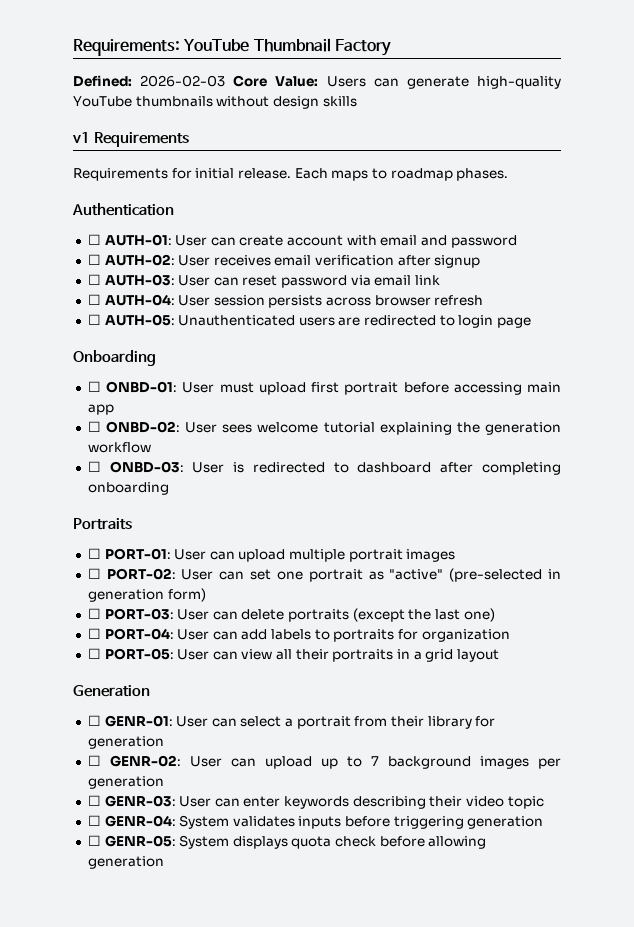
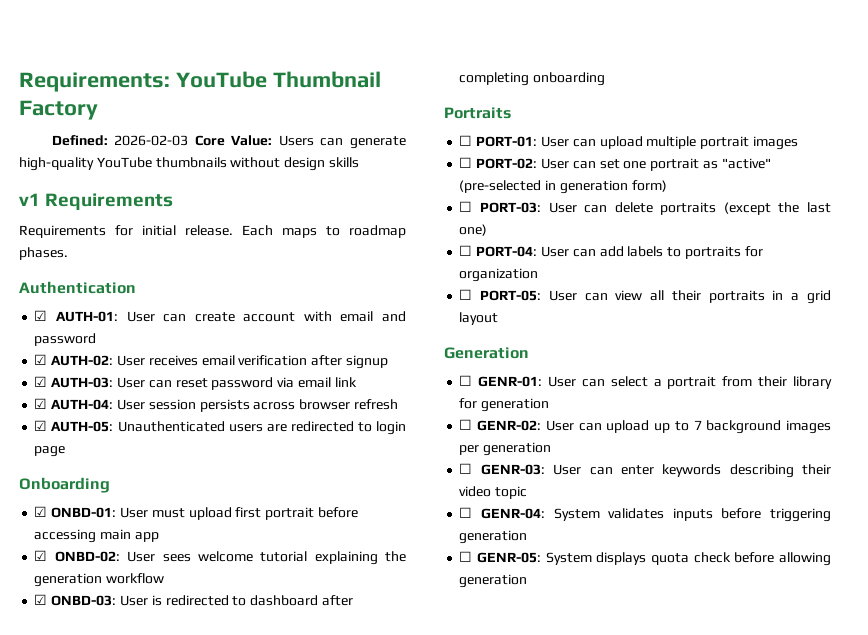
[87,234,101,245] ☐ -> [34,310,48,321] ☑
[87,254,101,265] ☐ -> [34,354,48,365] ☑
[87,274,101,285] ☐ -> [34,376,48,387] ☑
[87,294,101,305] ☐ -> [34,398,48,409] ☑
[87,314,101,325] ☐ -> [34,420,48,431] ☑
[87,381,101,392] ☐ -> [34,506,48,517] ☑
[87,421,101,432] ☐ -> [34,550,48,561] ☑
[87,461,101,472] ☐ -> [34,594,48,605] ☑

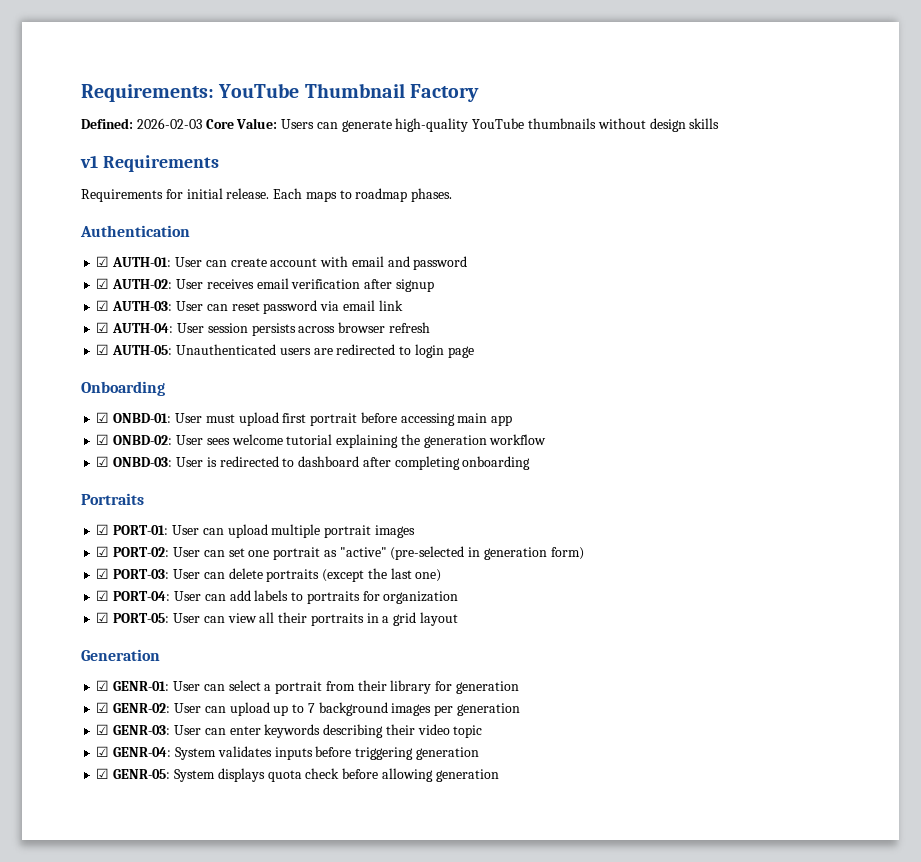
[459,135,473,146] ☐ -> [96,524,110,535] ☑
[459,157,473,168] ☐ -> [96,546,110,557] ☑
[459,201,473,212] ☐ -> [96,568,110,579] ☑
[459,245,473,256] ☐ -> [96,590,110,601] ☑
[459,289,473,300] ☐ -> [96,612,110,623] ☑
[459,375,473,386] ☐ -> [96,680,110,691] ☑
[459,419,473,430] ☐ -> [96,702,110,713] ☑
[459,463,473,474] ☐ -> [96,724,110,735] ☑
[459,507,473,518] ☐ -> [96,746,110,757] ☑
[459,551,473,562] ☐ -> [96,768,110,779] ☑

